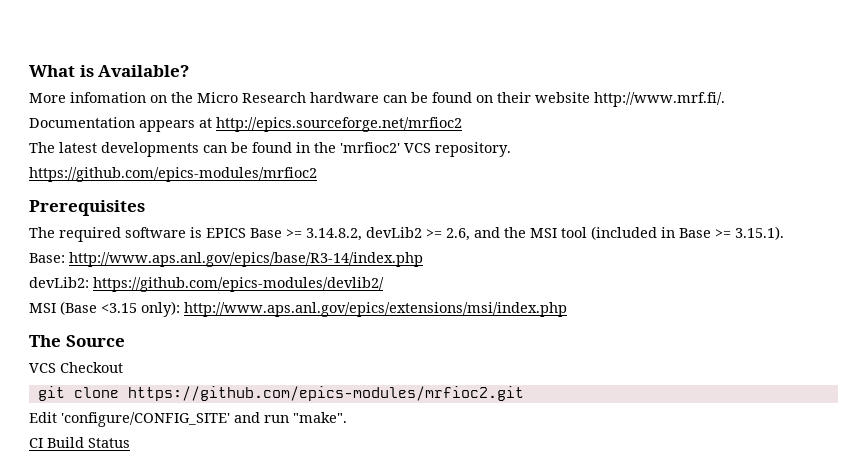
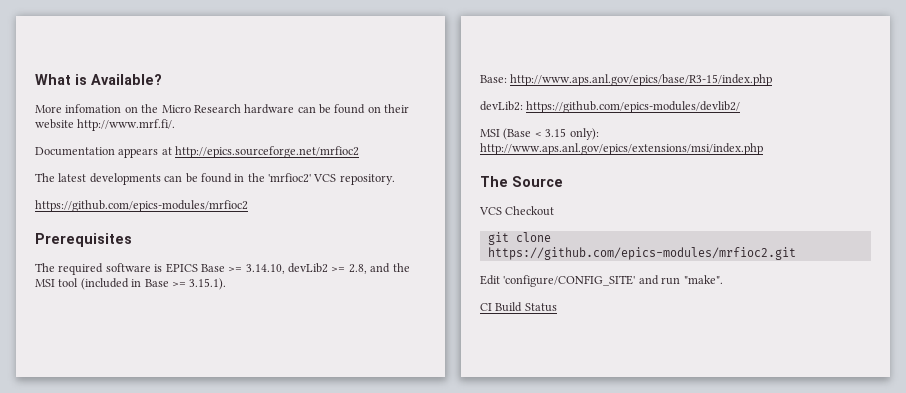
[306,228,362,241] 3.14.8.2, -> [245,264,285,274] 3.14.10,
[446,228,470,241] 2.6, -> [348,264,367,274] 2.8,
[69,252,423,267] http://www.aps.anl.gov/epics/base/R3-14/index.php -> [510,74,773,86] http://www.aps.anl.gov/epics/base/R3-15/index.php
[101,303,137,313] <3.15 -> [534,128,567,137] < 3.15

